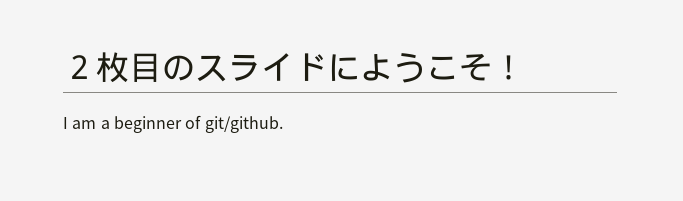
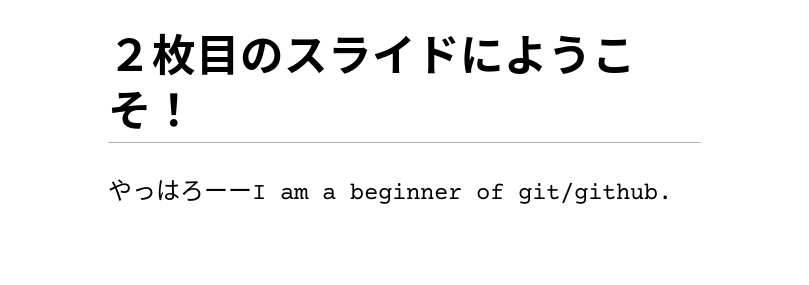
(525, 67) none -> [108,179,252,202] やっはろーー

